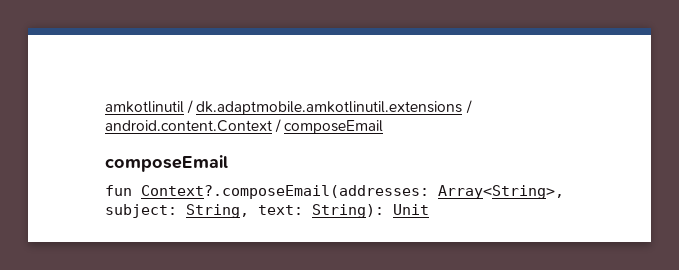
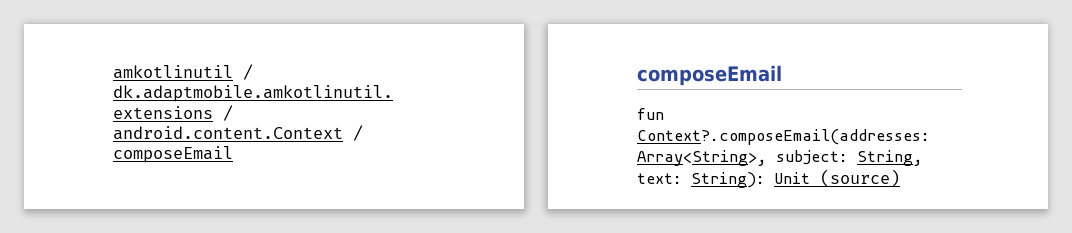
(429, 209) none -> [820,169,900,187] (source)

